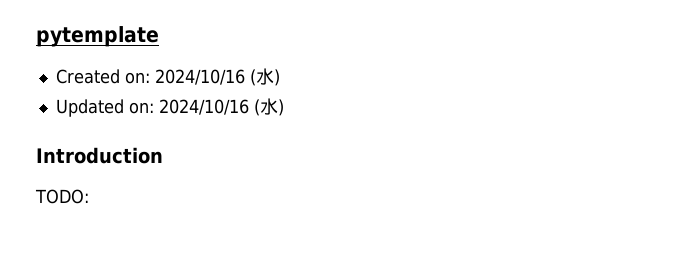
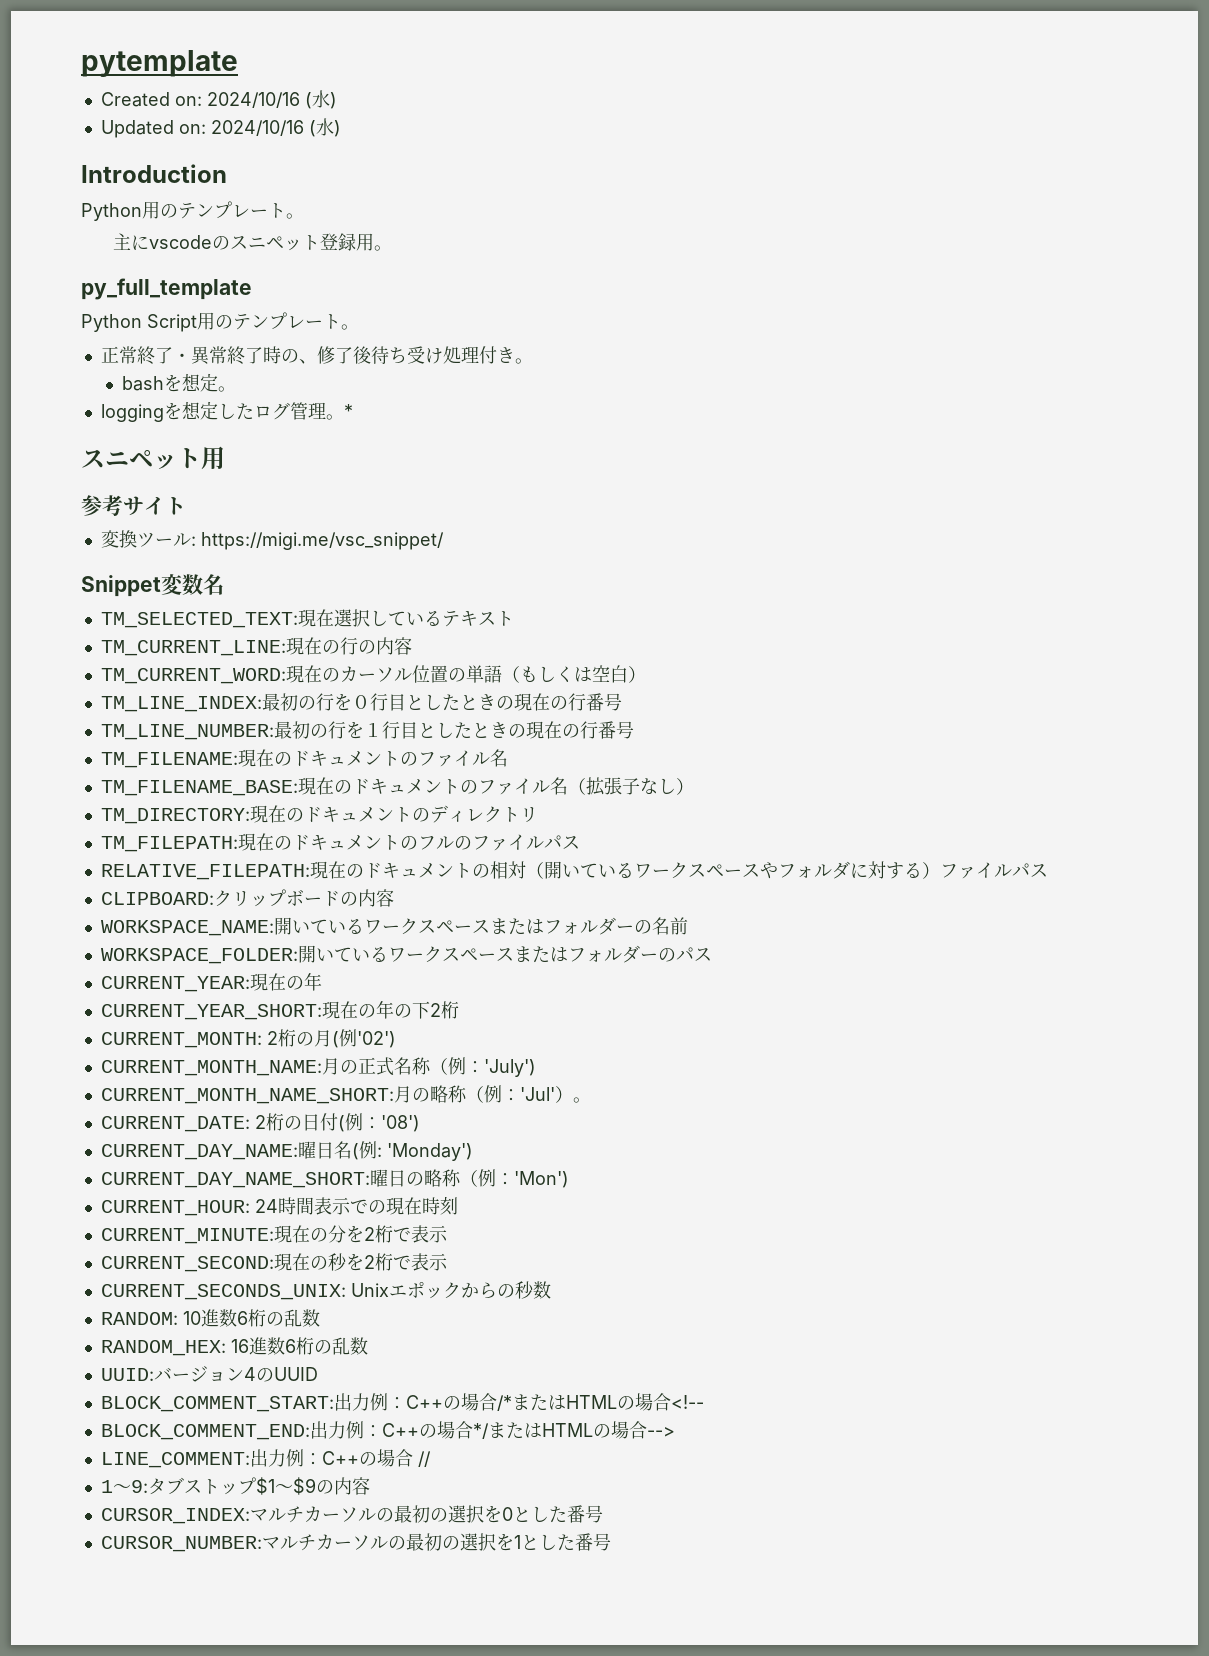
[35,189,89,204] TODO: -> [81,201,304,221] [113,233,393,251] [81,278,252,300] [81,312,359,332] [100,346,533,365] [122,373,237,392] [100,401,353,422] [81,446,225,470] [81,495,186,516] [100,530,444,550] [81,574,224,597] [100,609,514,628] [100,637,412,656] [100,665,646,684] [100,693,622,712] [100,721,634,740] [100,749,508,768] [100,777,694,796] [100,805,538,824] [100,833,580,852] [100,861,1048,880] [100,889,394,907] [100,917,688,936] [100,945,712,964] [100,972,322,992] [100,1000,459,1020] [100,1029,396,1048] [100,1057,536,1077] [100,1085,591,1104] [100,1113,420,1132] [100,1141,473,1161] [100,1169,569,1188] [100,1196,458,1216] [100,1225,448,1244] [100,1253,448,1272] [100,1281,551,1300] [100,1309,320,1327] [100,1337,368,1356] [100,1366,318,1382] [100,1393,704,1412] [100,1421,675,1440] [100,1449,431,1468] [100,1477,370,1495] [100,1505,603,1524] [100,1533,611,1552] Python用のテンプレート。 // 主にvscodeのスニペット登録用。 // py_full_template // Python Script用のテンプレート。 // 正常終了・異常終了時の、修了後待ち受け処理付き。 // bashを想定。 // loggingを想定したログ管理。* // スニペット用 // 参考サイト // 変換ツール: https://migi.me/vsc_snippet/ // Snippet変数名 // TM_SELECTED_TEXT:現在選択しているテキスト // TM_CURRENT_LINE:現在の行の内容 // TM_CURRENT_WORD:現在のカーソル位置の単語（もしくは空白） // TM_LINE_INDEX:最初の行を０行目としたときの現在の行番号 // TM_LINE_NUMBER:最初の行を１行目としたときの現在の行番号 // TM_FILENAME:現在のドキュメントのファイル名 // TM_FILENAME_BASE:現在のドキュメントのファイル名（拡張子なし） // TM_DIRECTORY:現在のドキュメントのディレクトリ // TM_FILEPATH:現在のドキュメントのフルのファイルパス // RELATIVE_FILEPATH:現在のドキュメントの相対（開いているワークスペースやフォルダに対する）ファイルパス // CLIPBOARD:クリップボードの内容 // WORKSPACE_NAME:開いているワークスペースまたはフォルダーの名前 // WORKSPACE_FOLDER:開いているワークスペースまたはフォルダーのパス // CURRENT_YEAR:現在の年 // CURRENT_YEAR_SHORT:現在の年の下2桁 // CURRENT_MONTH: 2桁の月(例'02') // CURRENT_MONTH_NAME:月の正式名称（例：'July') // CURRENT_MONTH_NAME_SHORT:月の略称（例：'Jul'）。 // CURRENT_DATE: 2桁の日付(例：'08') // CURRENT_DAY_NAME:曜日名(例: 'Monday') // CURRENT_DAY_NAME_SHORT:曜日の略称（例：'Mon') // CURRENT_HOUR: 24時間表示での現在時刻 // CURRENT_MINUTE:現在の分を2桁で表示 // CURRENT_SECOND:現在の秒を2桁で表示 // CURRENT_SECONDS_UNIX: Unixエポックからの秒数 // RANDOM: 10進数6桁の乱数 // RANDOM_HEX: 16進数6桁の乱数 // UUID:バージョン4のUUID // BLOCK_COMMENT_START:出力例：C++の場合/*またはHTMLの場合<!-- // BLOCK_COMMENT_END:出力例：C++の場合*/またはHTMLの場合--> // LINE_COMMENT:出力例：C++の場合 // // 1～9:タブストップ$1～$9の内容 // CURSOR_INDEX:マルチカーソルの最初の選択を0とした番号 // CURSOR_NUMBER:マルチカーソルの最初の選択を1とした番号

